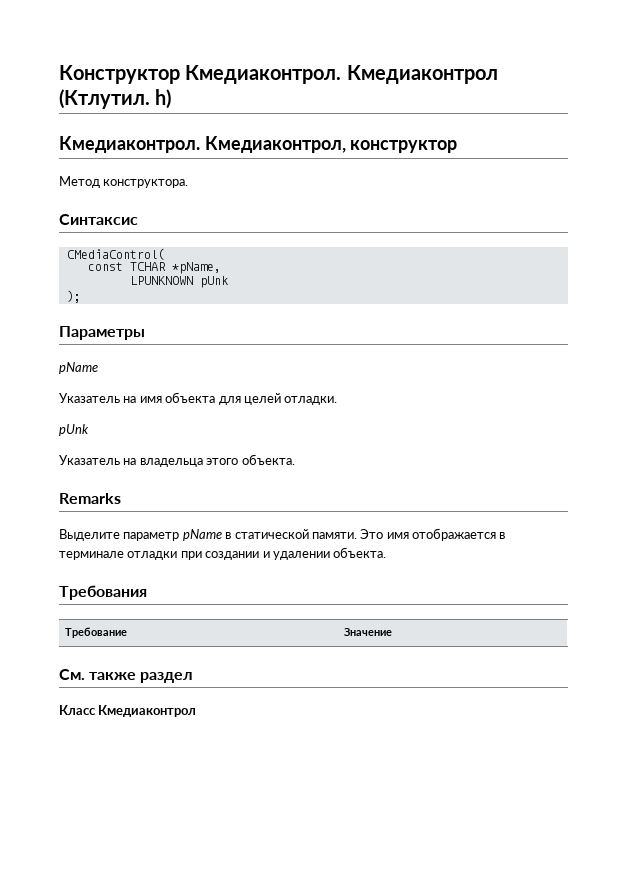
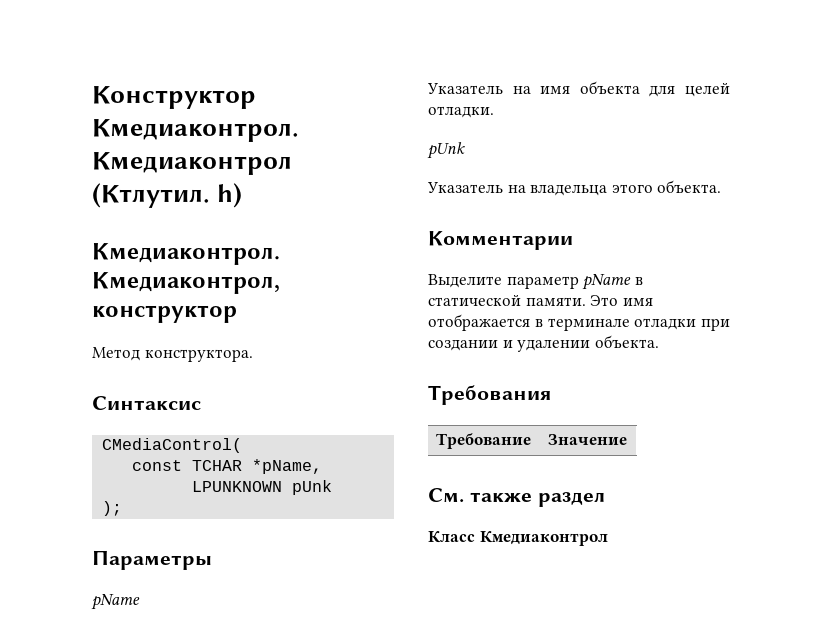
[59,493,121,504] Remarks -> [428,231,573,250] Комментарии

